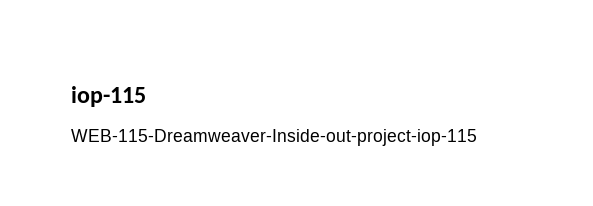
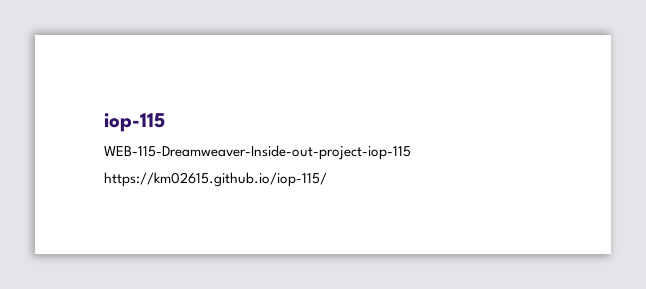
(477, 137) none -> [104,172,327,187] // https://km02615.github.io/iop-115/

